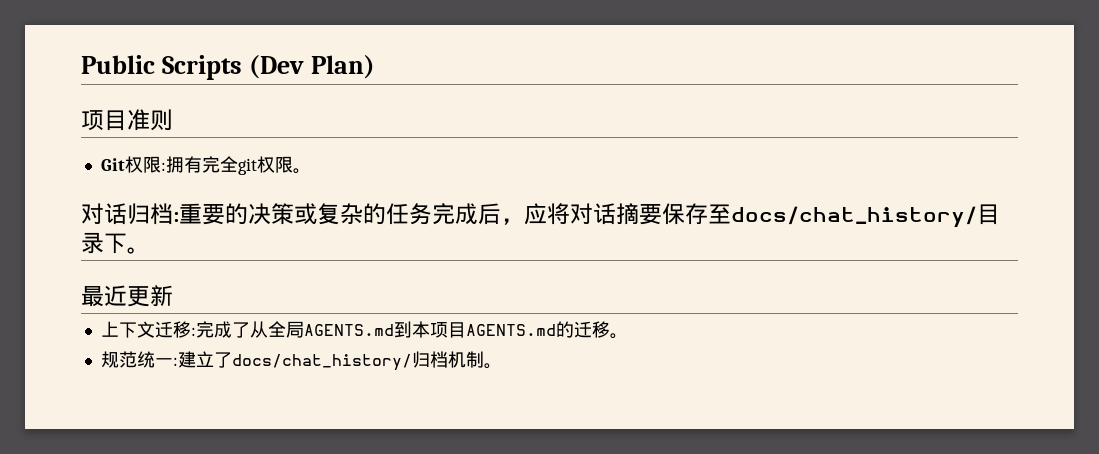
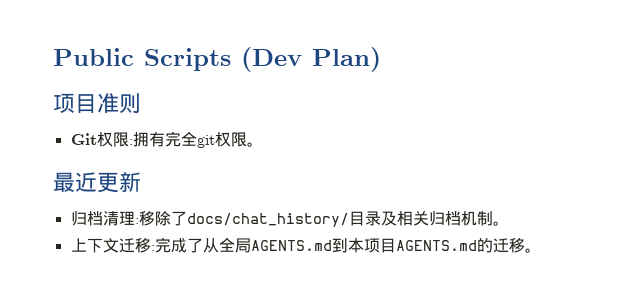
[81,203,1000,228] [81,232,150,254] [81,285,173,307] 对话归档:重要的决策或复杂的任务完成后，应将对话摘要保存至docs/chat_history/目录下。 // 最近更新 -> [53,172,141,193] [70,211,509,227] 最近更新 // 归档清理:移除了docs/chat_history/目录及相关归档机制。
[100,351,502,371] // 规范统一:建立了docs/chat_history/归档机制。 -> (541, 250) none

